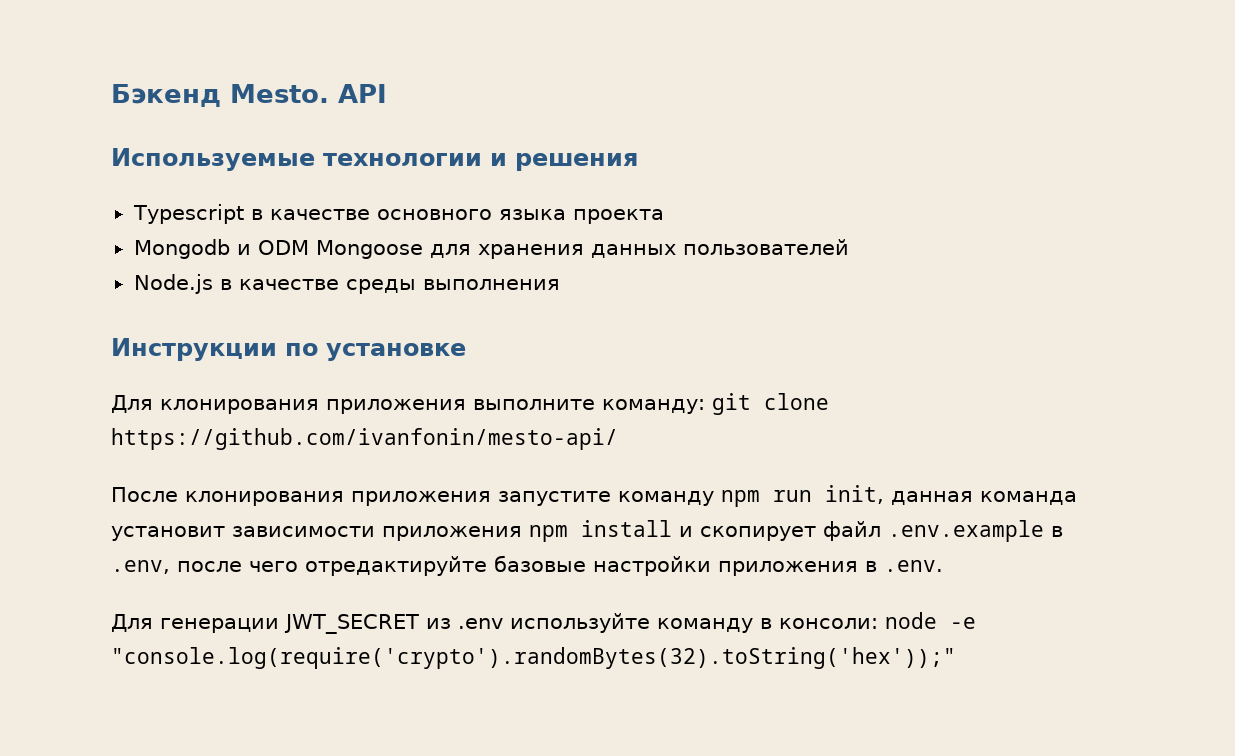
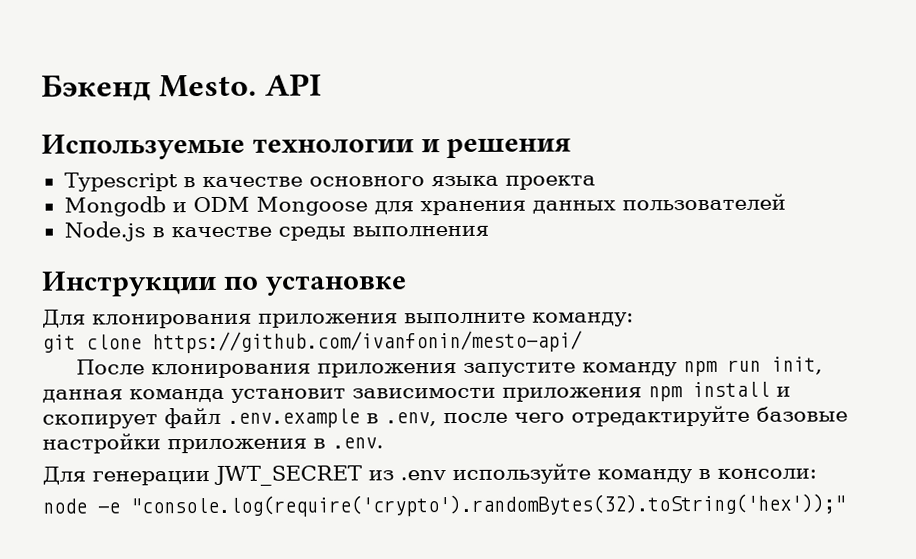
(705, 406) none -> (634, 319) //
(878, 623) none -> (817, 473) //

